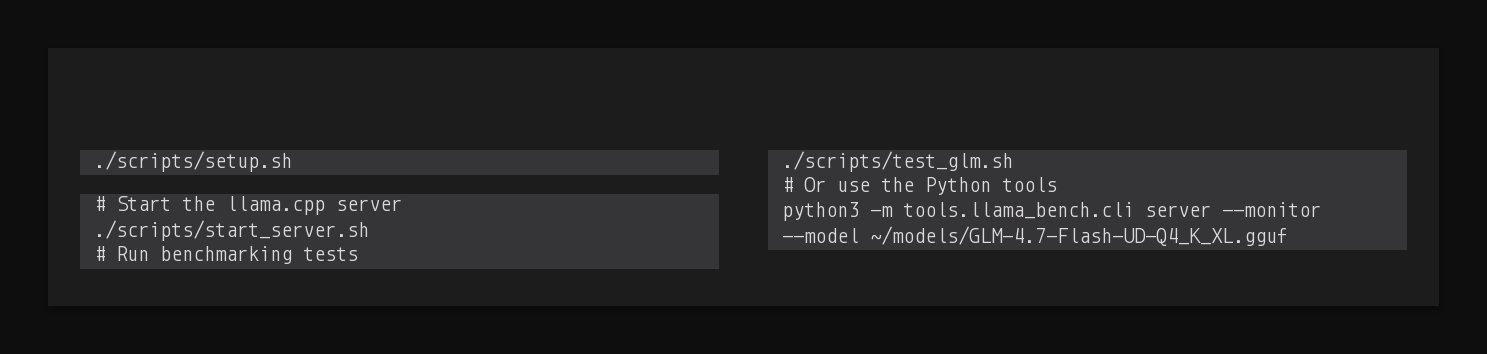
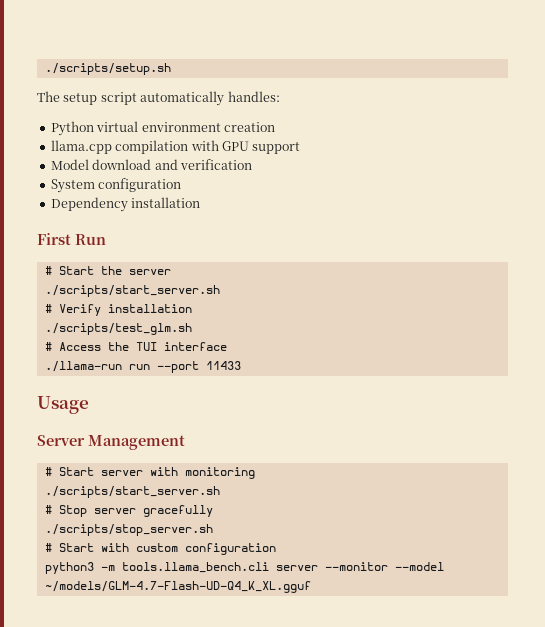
(293, 161) none -> [37,91,280,106] [50,121,275,136] [50,140,301,154] [50,159,252,170] [50,178,182,193] [50,197,201,212] [37,233,106,245] // The setup script automatically handles: // Python virtual environment creation // llama.cpp compilation with GPU support // Model download and verification // System configuration // Dependency installation // First Run
[226,196,326,215] llama.cpp -> (122, 270) none
[116,246,359,264] Run benchmarking tests -> [58,304,192,316] Verify installation
[804,177,1058,195] Or use the Python tools -> [58,342,227,351] [44,361,241,373] [37,396,89,414] [37,435,185,450] [44,467,255,479] [44,486,220,498] [44,505,213,517] [44,524,213,536] [44,543,276,555] Access the TUI interface // ./llama-run run --port 11433 // Usage // Server Management // # Start server with monitoring // ./scripts/start_server.sh // # Stop server gracefully // ./scripts/stop_server.sh // # Start with custom configuration

